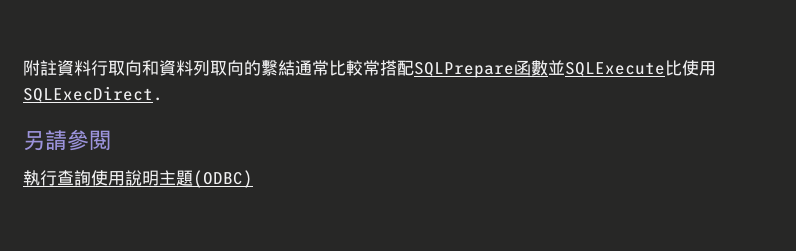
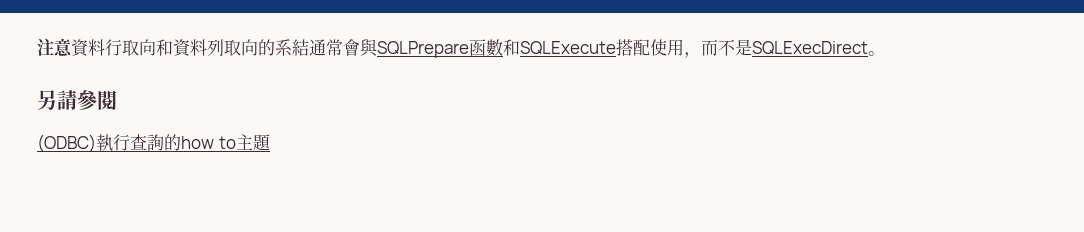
[23,60,57,76] 附註 -> [37,38,72,57] 注意
[261,60,716,78] [23,86,163,102] 繫結通常比較常搭配SQLPrepare函數並SQLExecute比使用SQLExecDirect. -> [275,39,885,58] 系結通常會與SQLPrepare函數和SQLExecute搭配使用，而不是SQLExecDirect。
(111, 140) none -> [37,134,96,153] (ODBC)
[91,170,253,188] 使用說明主題(ODBC) -> [164,134,271,151] 的how to主題

